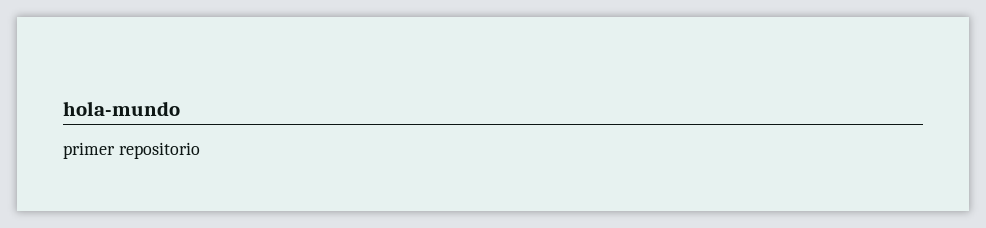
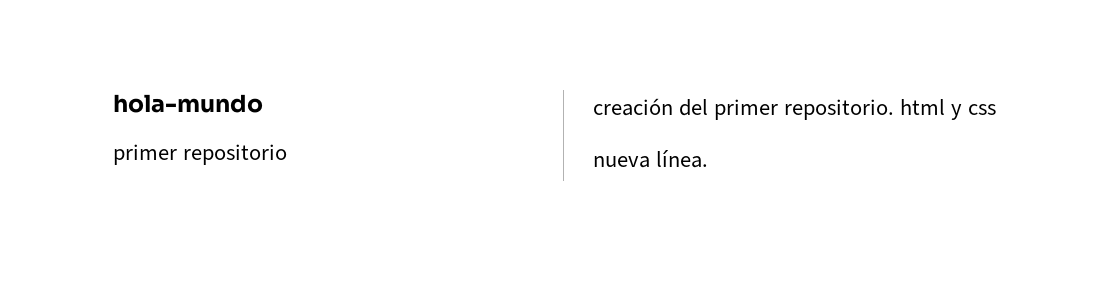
(200, 150) none -> [593,98,997,120] [593,150,709,168] // creación del primer repositorio. html y css // nueva línea.

